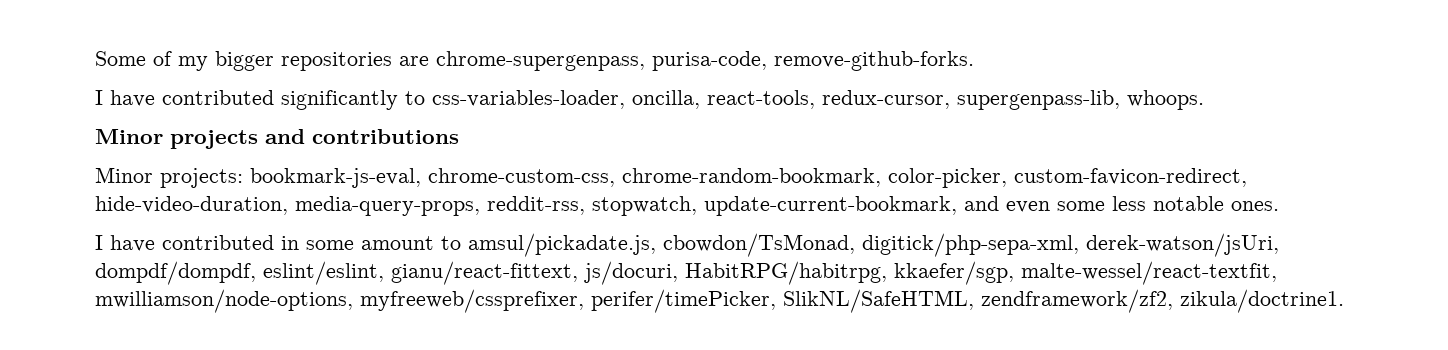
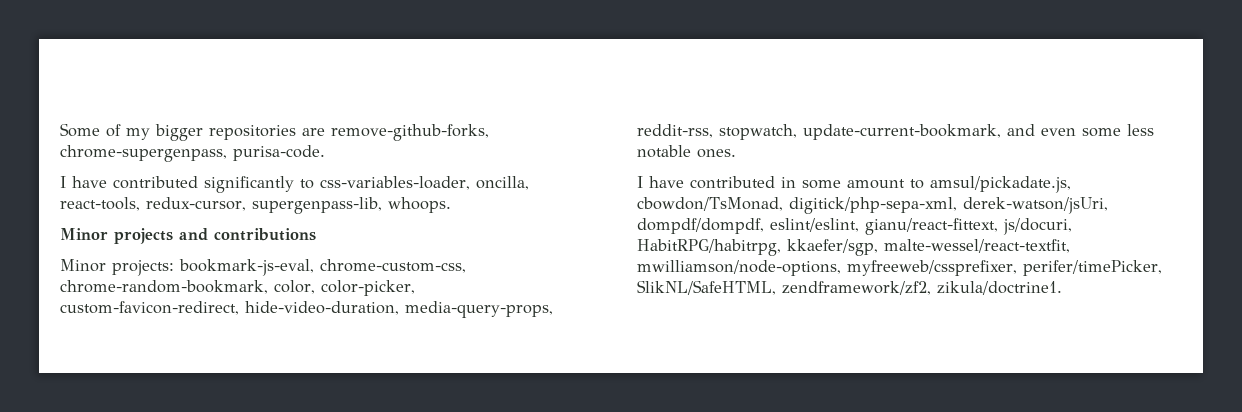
[436,51,974,71] chrome-supergenpass, purisa-code, remove-github-forks. -> [331,124,489,141] [60,145,325,162] remove-github-forks, chrome-supergenpass, purisa-code.
(881, 177) none -> [274,280,315,294] color,

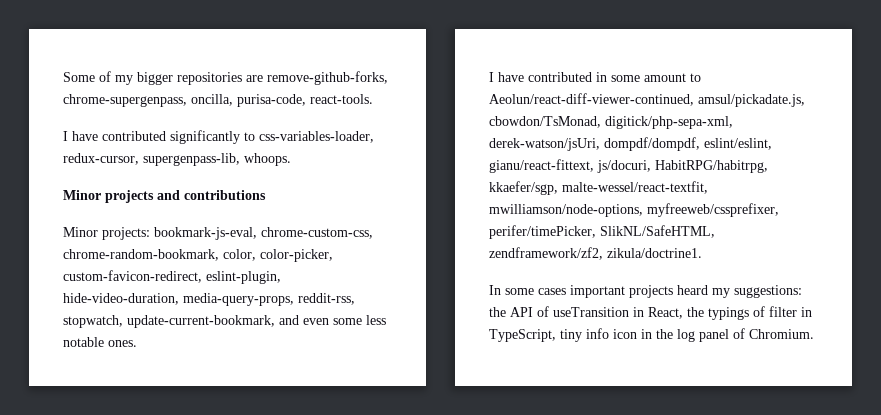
[233,145,325,161] purisa-code. -> [191,94,373,107] oncilla, purisa-code, react-tools.
[476,176,529,190] [60,197,140,211] oncilla, react-tools, -> (374, 137) none
(239, 308) none -> [206,271,281,284] eslint-plugin,
(924, 184) none -> [489,93,694,106] Aeolun/react-diff-viewer-continued,
(1062, 288) none -> [489,285,802,298] [489,306,812,320] [489,328,814,342] // In some cases important projects heard my suggestions: the API of useTransition in React, the typings of filter in TypeScript, tiny info icon in the log panel of Chromium.

